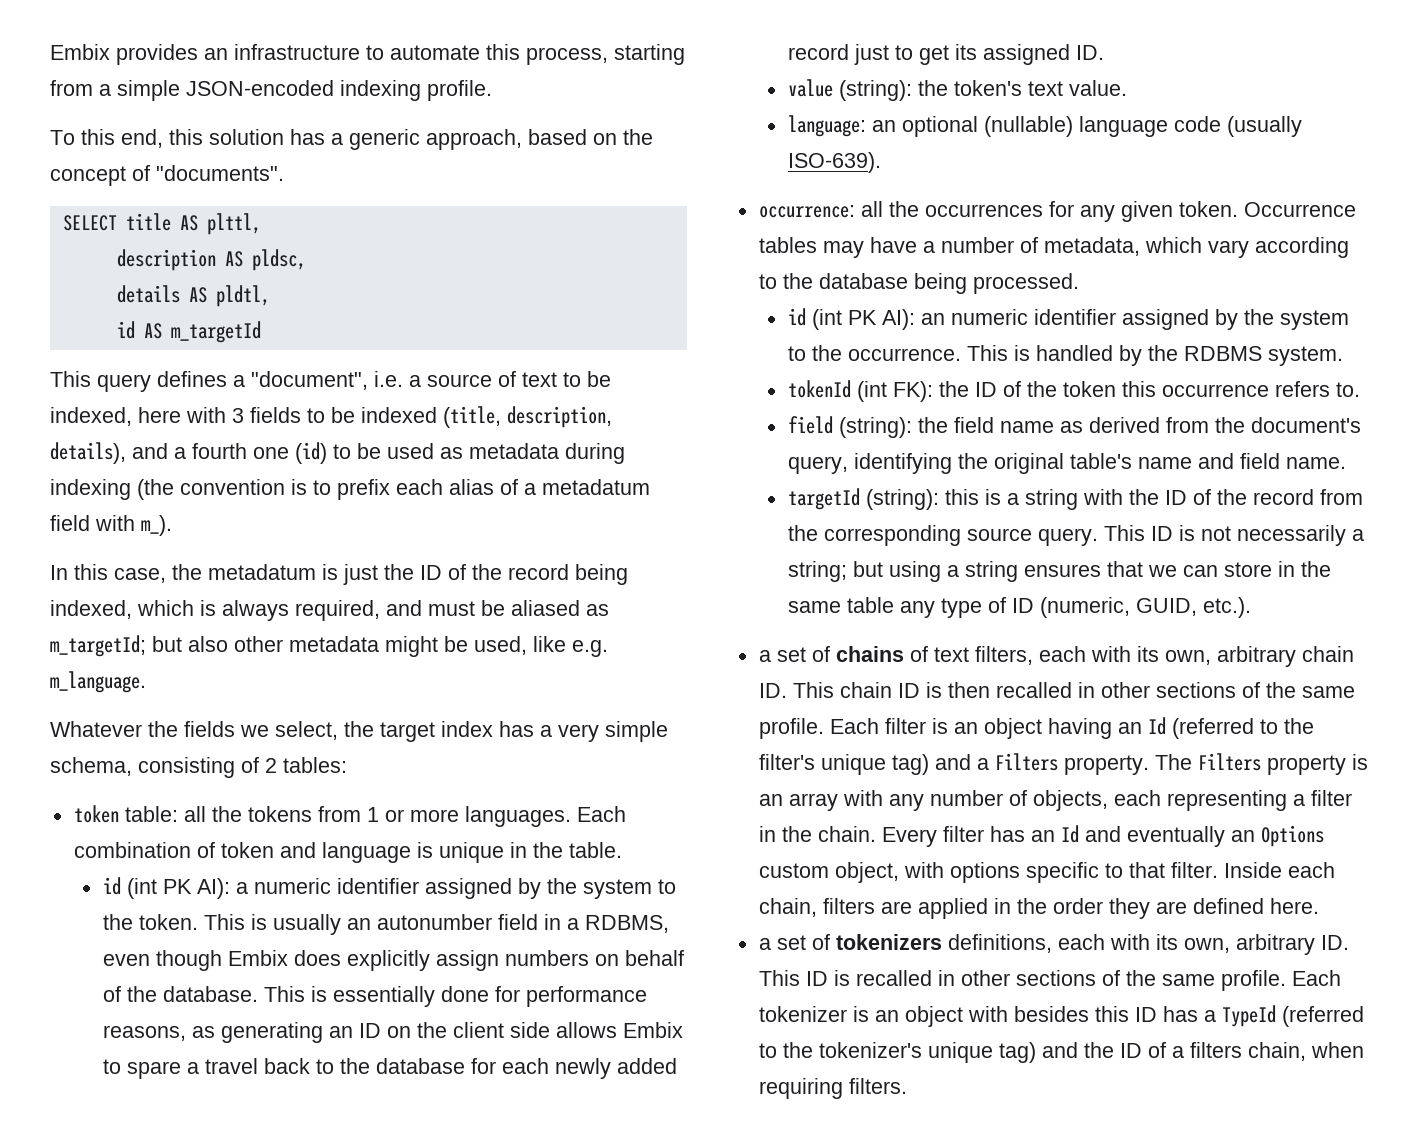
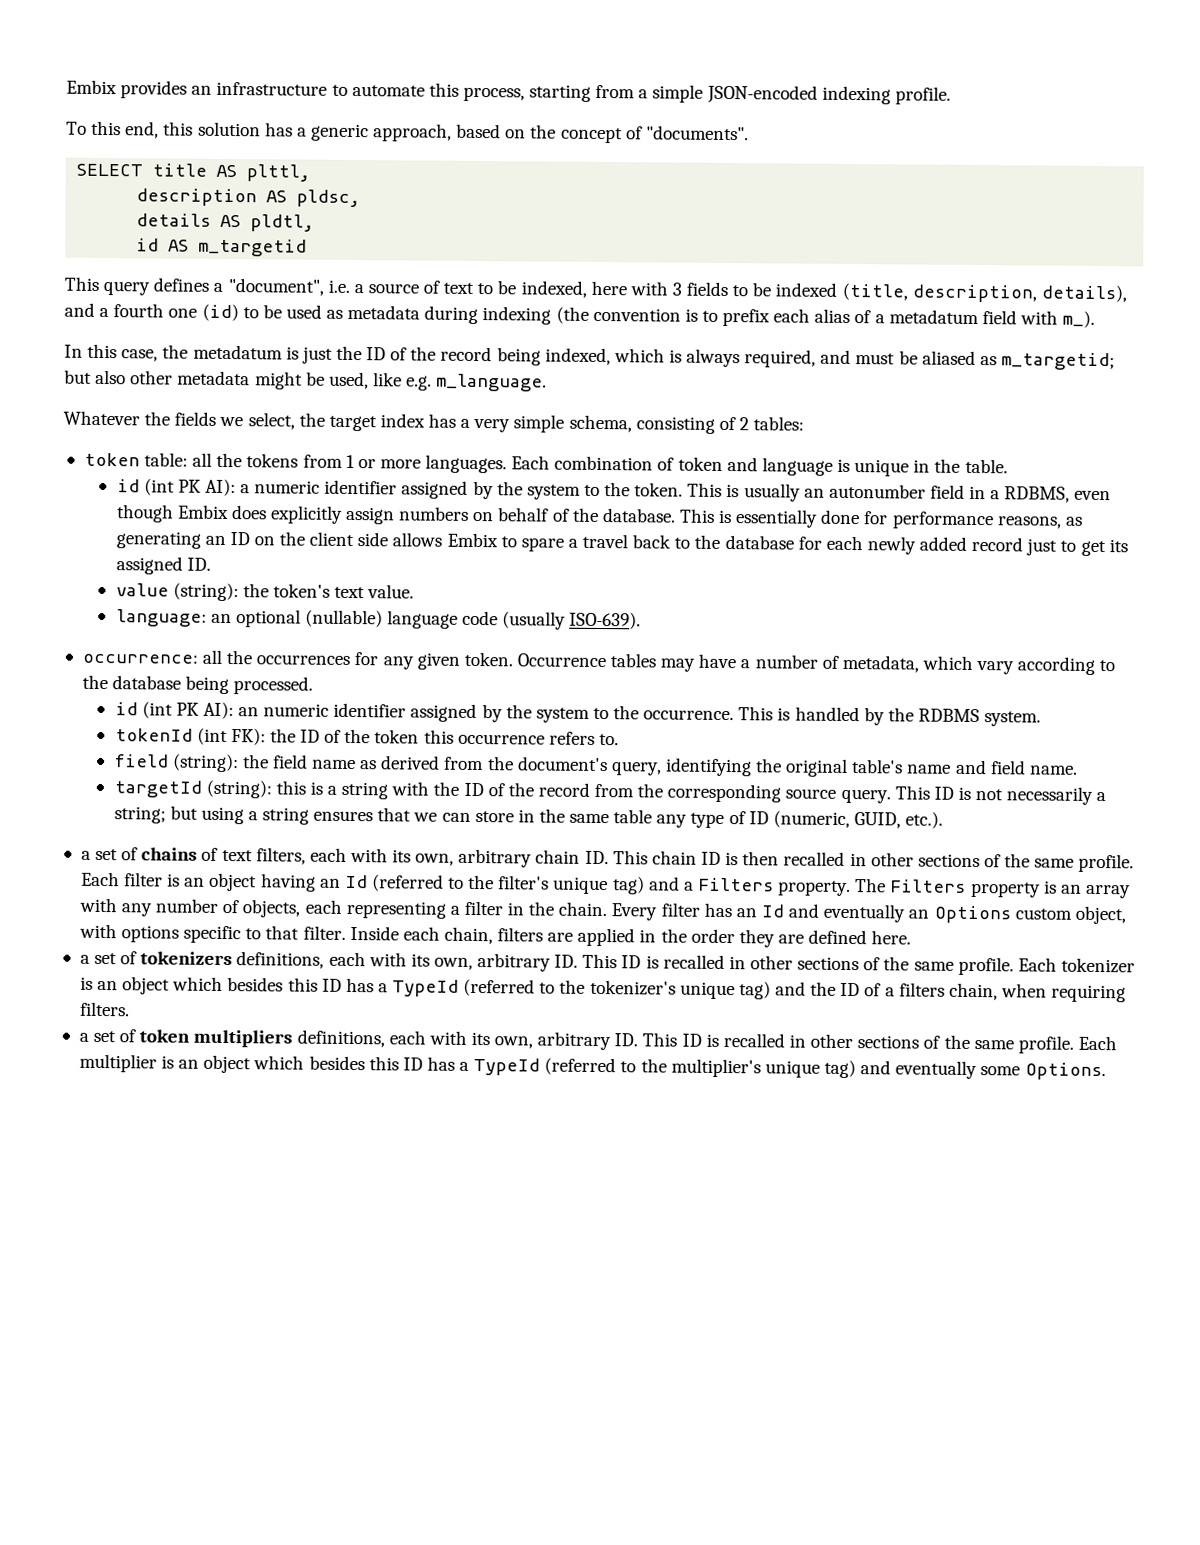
[170,321,261,343] m_targetId -> [198,238,308,257] m_targetid
[50,635,146,657] m_targetId; -> [1000,352,1115,371] m_targetid;
[967,1006,1008,1022] with -> [172,976,224,991] which
(907, 1086) none -> [78,1029,1117,1054] [78,1053,1106,1081] // a set of token multipliers definitions, each with its own, arbitrary ID. This ID is recalled in other sections of the same profile. Each multiplier is an object which besides this ID has a TypeId (referred to the multiplier's unique tag) and eventually some Options.

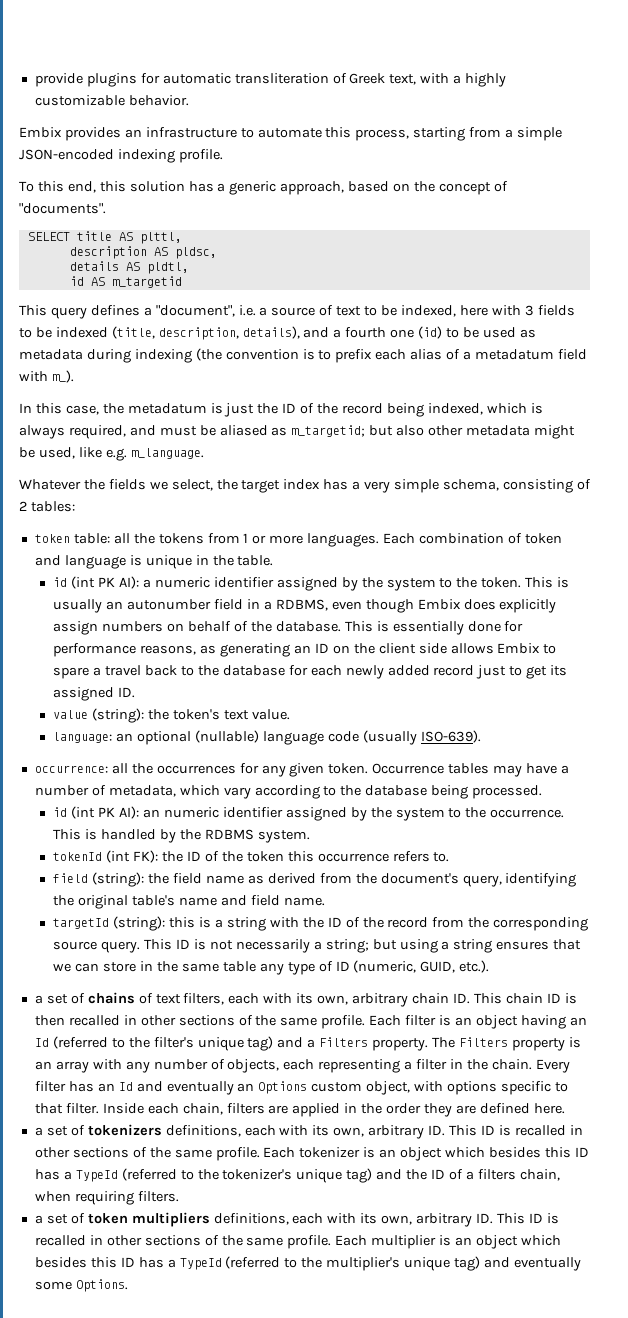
(66, 87) none -> [34,73,507,87] [34,95,189,106] provide plugins for automatic transliteration of Greek text, with a highly customizable behavior. //

